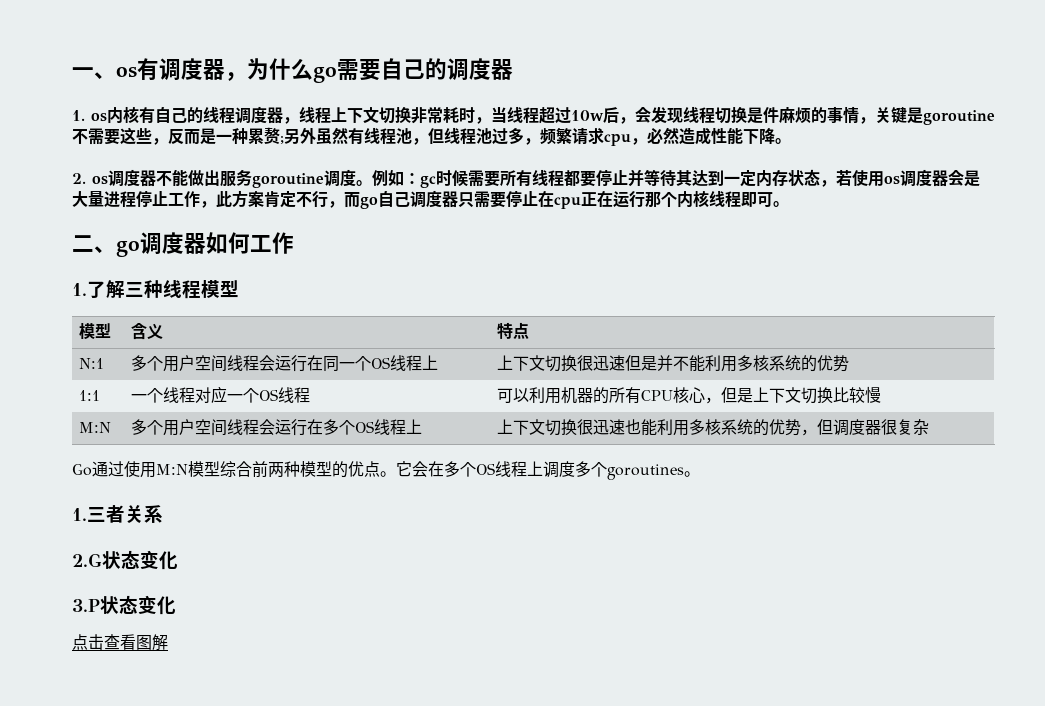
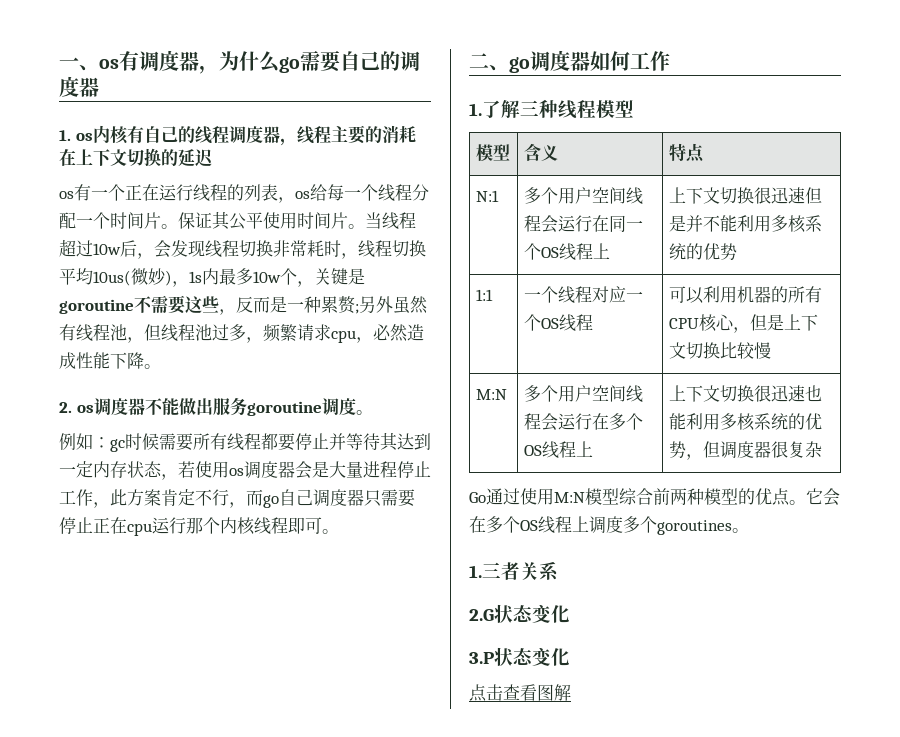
[331,107,491,124] 上下文切换非常耗时， -> [330,125,416,144] [59,148,213,167] [59,184,429,203] [59,211,365,230] 主要的消耗在上下文切换的延迟 // os有一个正在运行线程的列表，os给每一个线程分配一个时间片。保证其公平使用时间片。
[747,106,859,124] 是件麻烦的事情 -> [273,240,426,259] [59,268,297,287] 非常耗时，线程切换平均10us(微妙)，1s内最多10w个
(372, 183) none -> (373, 412) //
[538,190,613,209] 在cpu正在 -> [93,517,152,536] 正在cpu

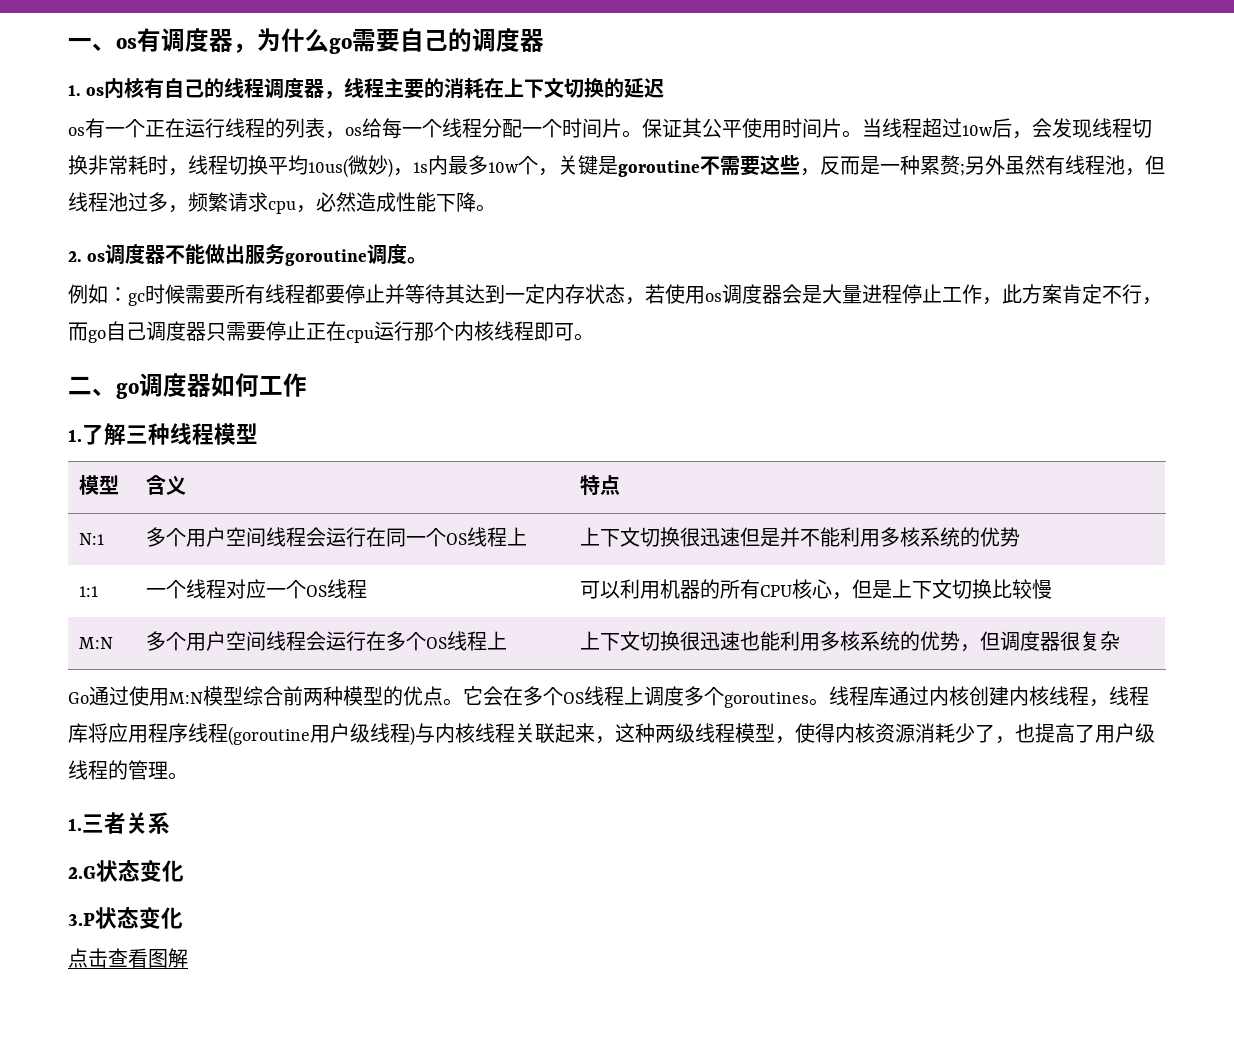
(749, 530) none -> [829,686,1149,707] [68,723,1155,746] [68,760,188,780] 线程库通过内核创建内核线程，线程库将应用程序线程(goroutine用户级线程)与内核线程关联起来，这种两级线程模型，使得内核资源消耗少了，也提高了用户级线程的管理。

